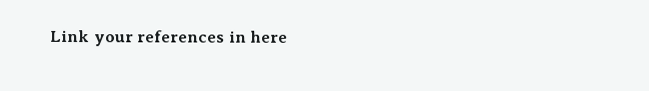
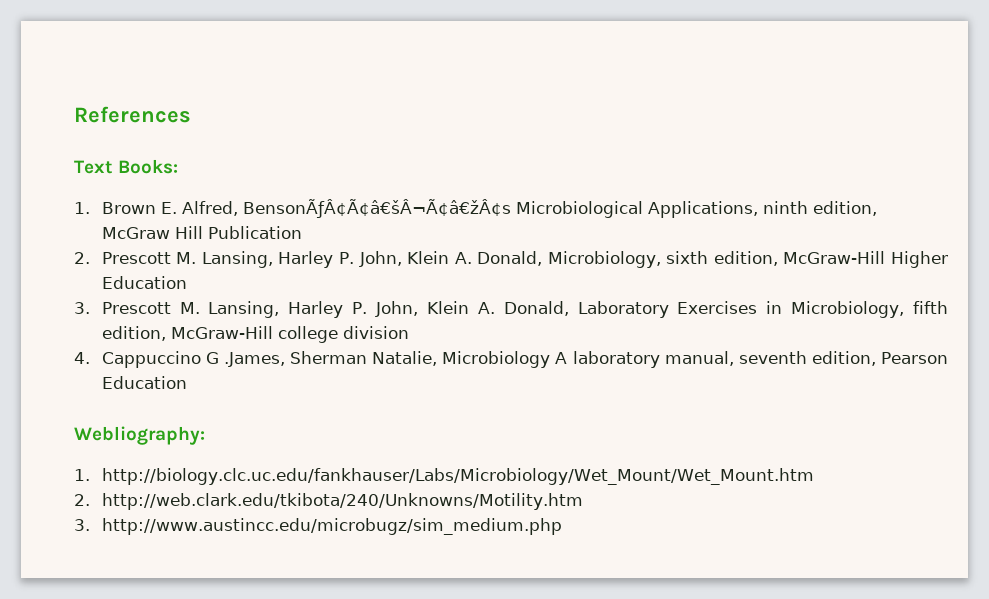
[50,29,289,47] Link your references in here -> [74,106,191,123] [74,159,179,174] [74,199,877,218] [101,226,302,239] [74,251,949,268] [101,276,187,289] [74,301,948,318] [101,326,409,343] [74,351,948,368] [101,376,187,389] [74,426,205,445] [74,468,814,485] [74,493,583,510] [74,518,562,535] References // Text Books: // 1. Brown E. Alfred, BensonÃƒÂ¢Ã¢â€šÂ¬Ã¢â€žÂ¢s Microbiological Applications, ninth edition, McGraw Hill Publication // 2. Prescott M. Lansing, Harley P. John, Klein A. Donald, Microbiology, sixth edition, McGraw-Hill Higher Education // 3. Prescott M. Lansing, Harley P. John, Klein A. Donald, Laboratory Exercises in Microbiology, fifth edition, McGraw-Hill college division // 4. Cappuccino G .James, Sherman Natalie, Microbiology A laboratory manual, seventh edition, Pearson Education // Webliography: // 1. http://biology.clc.uc.edu/fankhauser/Labs/Microbiology/Wet_Mount/Wet_Mount.htm // 2. http://web.clark.edu/tkibota/240/Unknowns/Motility.htm // 3. http://www.austincc.edu/microbugz/sim_medium.php

